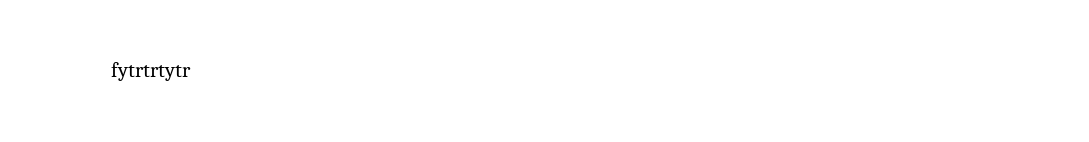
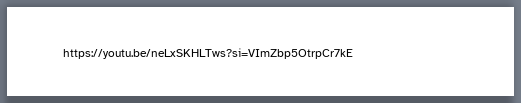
[111,62,191,81] fytrtrtytr -> [63,48,353,59] https://youtu.be/neLxSKHLTws?si=VImZbp5OtrpCr7kE

